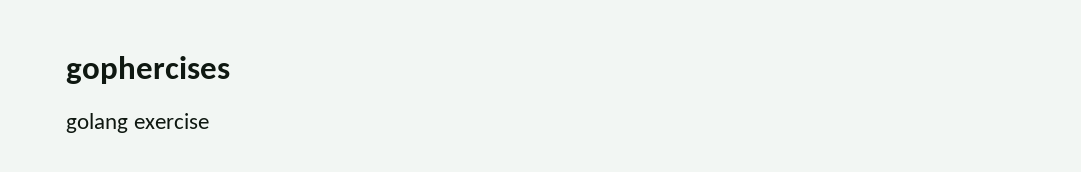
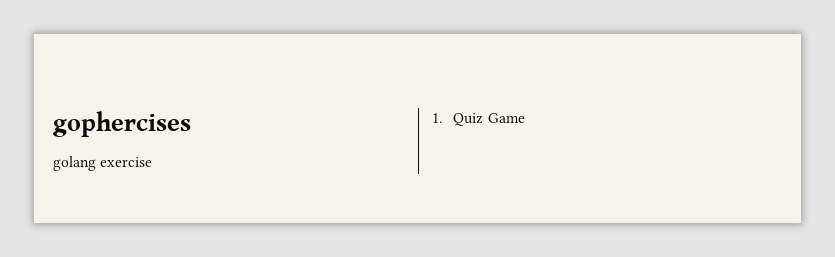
(210, 121) none -> [432,113,525,126] // 1. Quiz Game

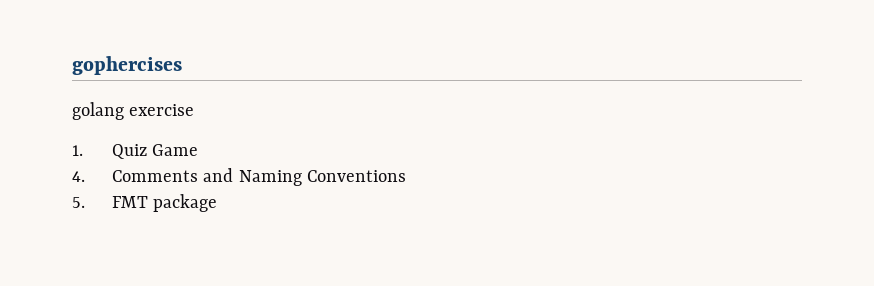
(525, 118) none -> [72,168,407,186] [72,194,218,212] // 4. Comments and Naming Conventions // 5. FMT package

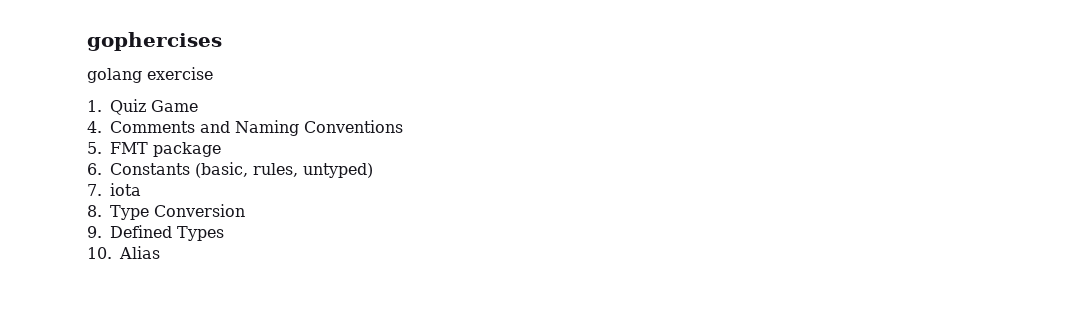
(218, 203) none -> [87,162,373,178] [87,183,141,196] [87,204,245,220] [87,225,224,241] [87,246,160,259] // 6. Constants (basic, rules, untyped) // 7. iota // 8. Type Conversion // 9. Defined Types // 10. Alias

